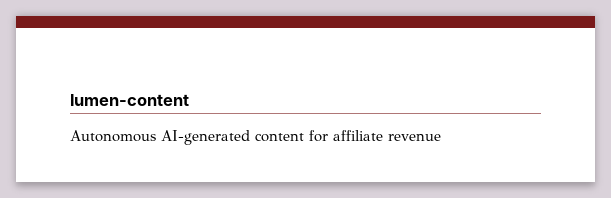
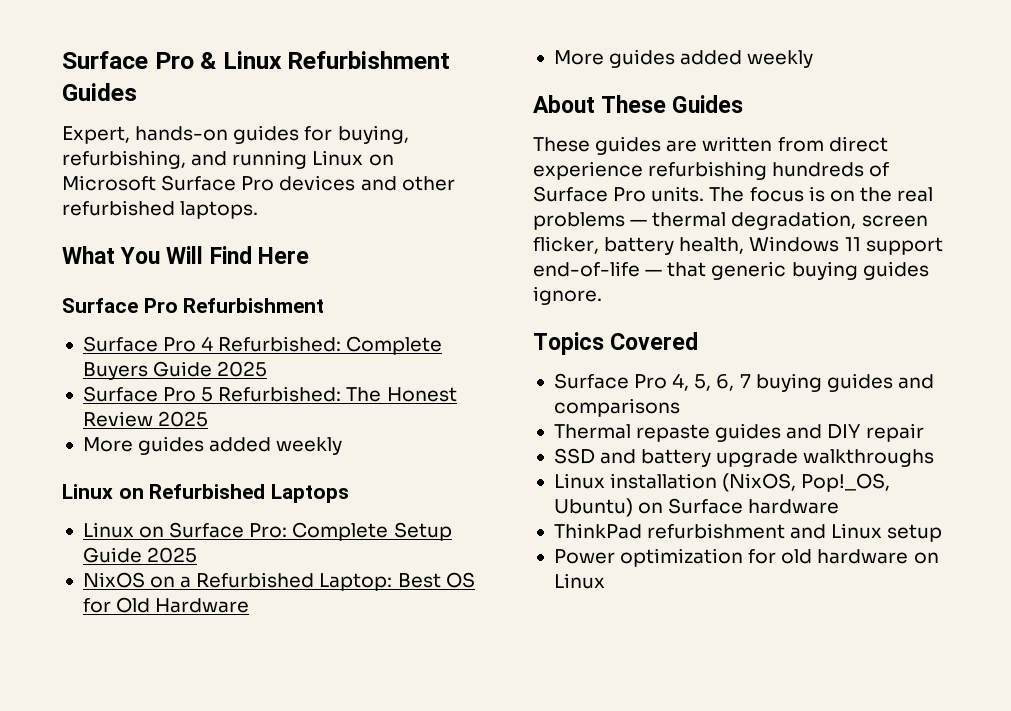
[70,94,189,106] [70,130,441,145] lumen-content // Autonomous AI-generated content for affiliate revenue -> [62,51,451,69] [62,83,137,101] [62,125,409,144] [62,150,394,169] [62,175,455,191] [62,200,259,219] [62,246,309,264] [62,298,325,313] [82,336,443,355] [82,361,268,380] [82,386,457,402] [82,411,209,427] [82,436,343,455] [62,484,350,503] [82,522,452,541] [82,547,198,563] [82,572,475,591] [82,597,250,613] [553,49,814,68] [533,95,744,113] [533,136,888,155] [533,161,890,180] [533,186,934,202] [533,211,928,230] [533,236,943,255] [533,261,929,280] [533,286,602,305] [533,332,699,355] [553,373,934,392] [553,398,680,417] [553,423,924,442] [553,448,935,467] [553,473,891,492] [553,498,840,517] [553,523,943,542] [553,548,939,567] [553,573,605,589] Surface Pro & Linux Refurbishment Guides // Expert, hands-on guides for buying, refurbishing, and running Linux on Microsoft Surface Pro devices and other refurbished laptops. // What You Will Find Here // Surface Pro Refurbishment // Surface Pro 4 Refurbished: Complete Buyers Guide 2025 // Surface Pro 5 Refurbished: The Honest Review 2025 // More guides added weekly // Linux on Refurbished Laptops // Linux on Surface Pro: Complete Setup Guide 2025 // NixOS on a Refurbished Laptop: Best OS for Old Hardware // More guides added weekly // About These Guides // These guides are written from direct experience refurbishing hundreds of Surface Pro units. The focus is on the real problems — thermal degradation, screen flicker, battery health, Windows 11 support end-of-life — that generic buying guides ignore. // Topics Covered // Surface Pro 4, 5, 6, 7 buying guides and comparisons // Thermal repaste guides and DIY repair // SSD and battery upgrade walkthroughs // Linux installation (NixOS, Pop!_OS, Ubuntu) on Surface hardware // ThinkPad refurbishment and Linux setup // Power optimization for old hardware on Linux

